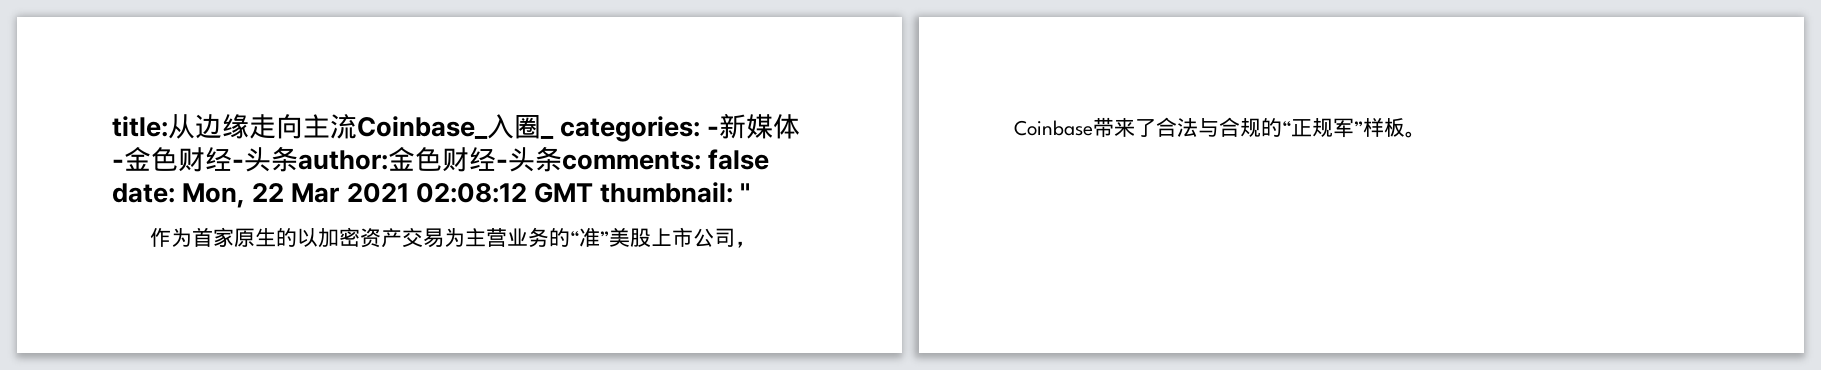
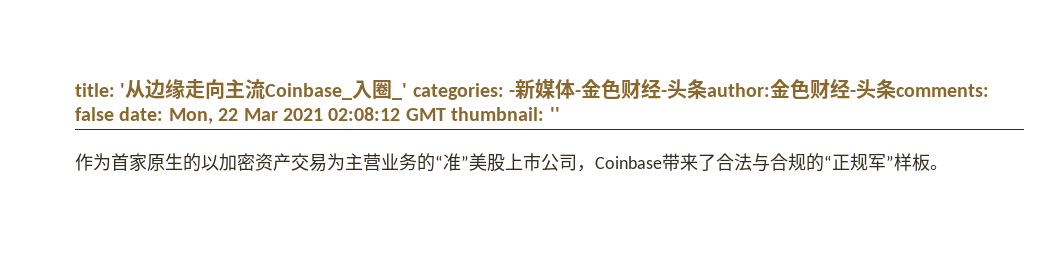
(168, 126) none -> [120,83,126,97] '
[540,136,554,139] _ -> [392,83,408,100] _'

